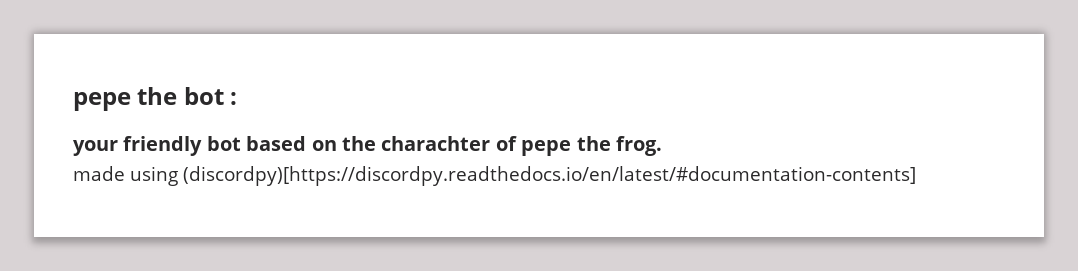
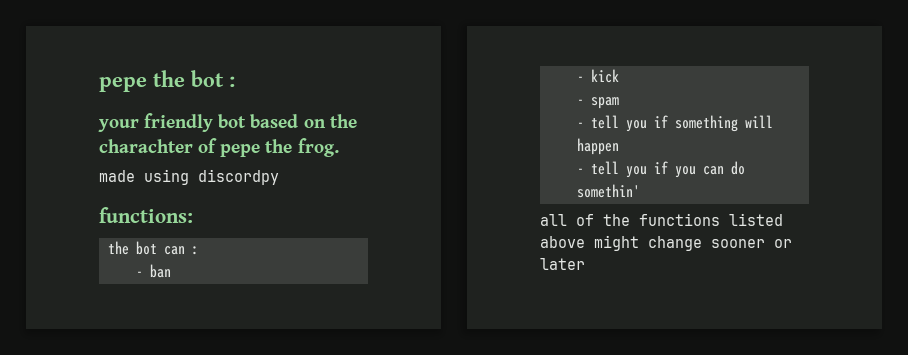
[183,166,916,186] (discordpy)[https://discordpy.readthedocs.io/en/latest/#documentation-contents] -> [198,169,279,185] [99,207,193,223] [108,241,199,255] [136,264,171,278] [577,69,619,83] [577,97,619,109] [577,115,773,132] [577,138,619,155] [577,161,745,178] [577,184,640,198] [540,213,783,226] [540,235,792,251] [540,258,585,270] discordpy // functions: // the bot can : // - ban // - kick // - spam // - tell you if something will happen // - tell you if you can do somethin' // all of the functions listed above might change sooner or later

